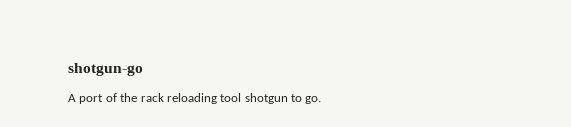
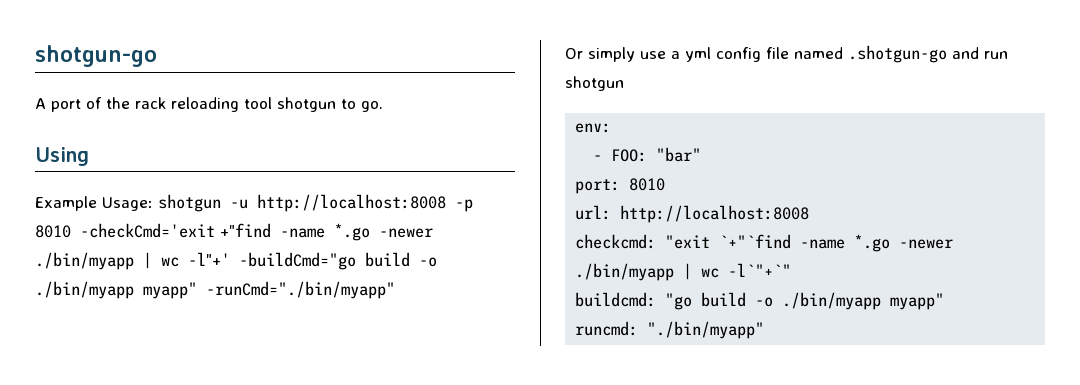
(322, 100) none -> [35,147,89,166] [35,194,473,212] [35,223,433,241] [35,252,437,270] [35,281,395,299] [565,45,1008,63] [565,76,624,91] [575,123,612,133] [593,147,702,162] [575,178,666,194] [575,205,810,223] [575,234,954,252] [575,263,792,281] [575,292,945,310] [575,321,765,339] // Using // Example Usage: shotgun -u http://localhost:8008 -p 8010 -checkCmd='exit +"find -name *.go -newer ./bin/myapp | wc -l"+' -buildCmd="go build -o ./bin/myapp myapp" -runCmd="./bin/myapp" // Or simply use a yml config file named .shotgun-go and run shotgun // env: // - FOO: "bar" // port: 8010 // url: http://localhost:8008 // checkcmd: "exit `+"`find -name *.go -newer ./bin/myapp | wc -l`"+`" // buildcmd: "go build -o ./bin/myapp myapp" // runcmd: "./bin/myapp"

